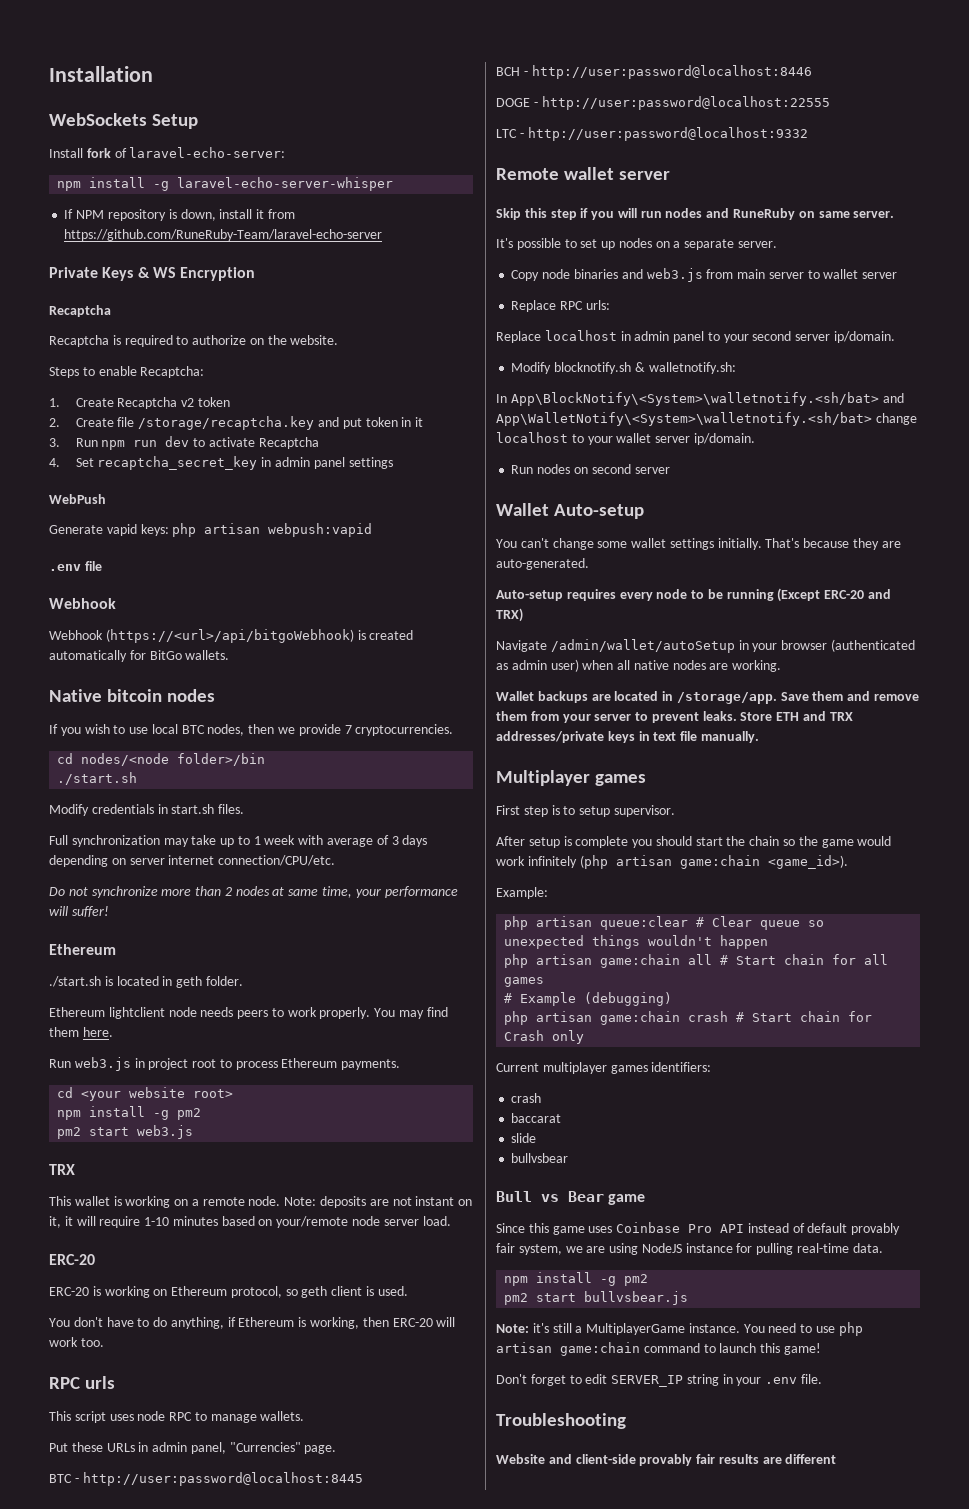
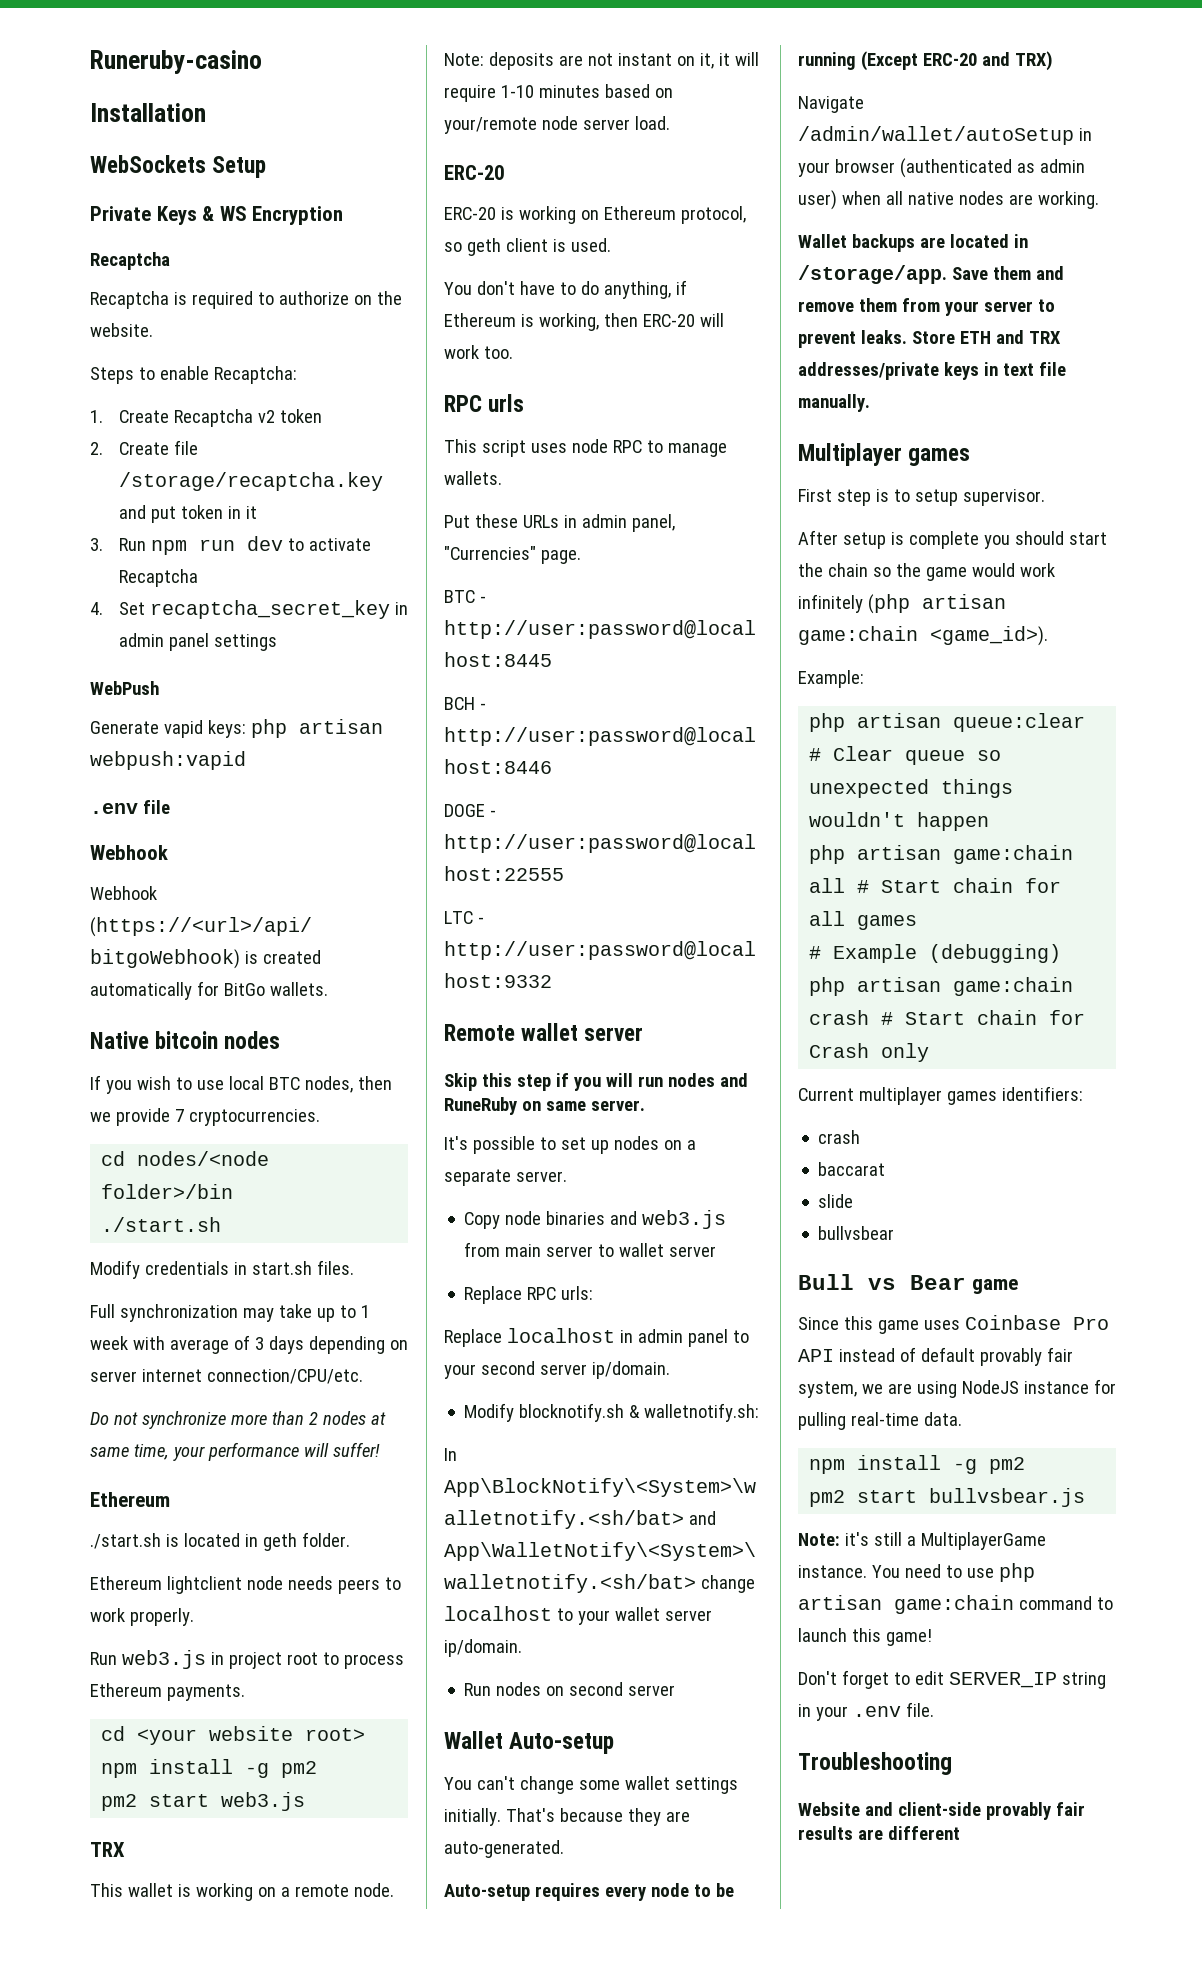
(49, 74) none -> [90,50,262,74] Runeruby-casino //
[49,147,286,158] [57,177,394,191] [64,209,295,221] [64,229,383,241] // Install fork of laravel-echo-server: // npm install -g laravel-echo-server-whisper // If NPM repository is down, install it from https://github.com/RuneRuby-Team/laravel-echo-server -> (267, 167) none
[374,1007,448,1019] [49,1027,113,1037] You may find them here. -> (194, 1617) none

